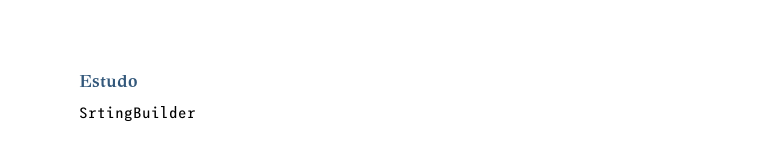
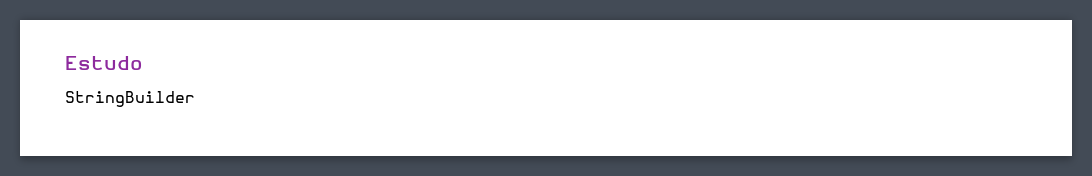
[79,106,196,122] SrtingBuilder -> [65,91,195,107] StringBuilder

